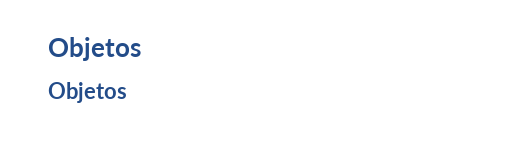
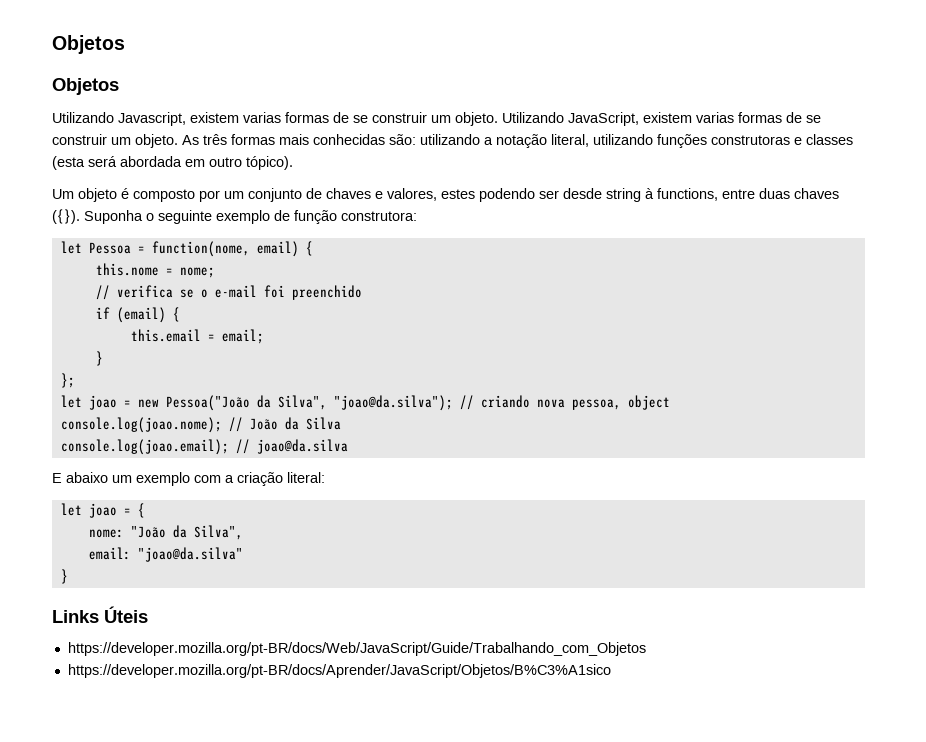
(127, 92) none -> [52,112,821,126] [52,134,853,148] [52,156,293,170] [52,188,839,202] [52,209,417,224] [60,241,313,257] [95,263,215,278] [95,285,362,300] [95,307,180,323] [130,329,264,344] [95,351,103,366] [60,373,75,388] [60,395,670,411] [60,417,341,433] [60,439,348,455] [52,472,325,486] [60,503,145,518] [88,525,243,540] [88,547,243,562] [60,569,68,584] [52,606,148,623] [67,642,646,656] [67,664,611,678] // Utilizando Javascript, existem varias formas de se construir um objeto. Utilizando JavaScript, existem varias formas de se construir um objeto. As três formas mais conhecidas são: utilizando a notação literal, utilizando funções construtoras e classes (esta será abordada em outro tópico). // Um objeto é composto por um conjunto de chaves e valores, estes podendo ser desde string à functions, entre duas chaves ({}). Suponha o seguinte exemplo de função construtora: // let Pessoa = function(nome, email) { // this.nome = nome; // // verifica se o e-mail foi preenchido // if (email) { // this.email = email; // } // }; // let joao = new Pessoa("João da Silva", "joao@da.silva"); // criando nova pessoa, object // console.log(joao.nome); // João da Silva // console.log(joao.email); // joao@da.silva // E abaixo um exemplo com a criação literal: // let joao = { // nome: "João da Silva", // email: "joao@da.silva" // } // Links Úteis // https://developer.mozilla.org/pt-BR/docs/Web/JavaScript/Guide/Trabalhando_com_Objetos // https://developer.mozilla.org/pt-BR/docs/Aprender/JavaScript/Objetos/B%C3%A1sico

